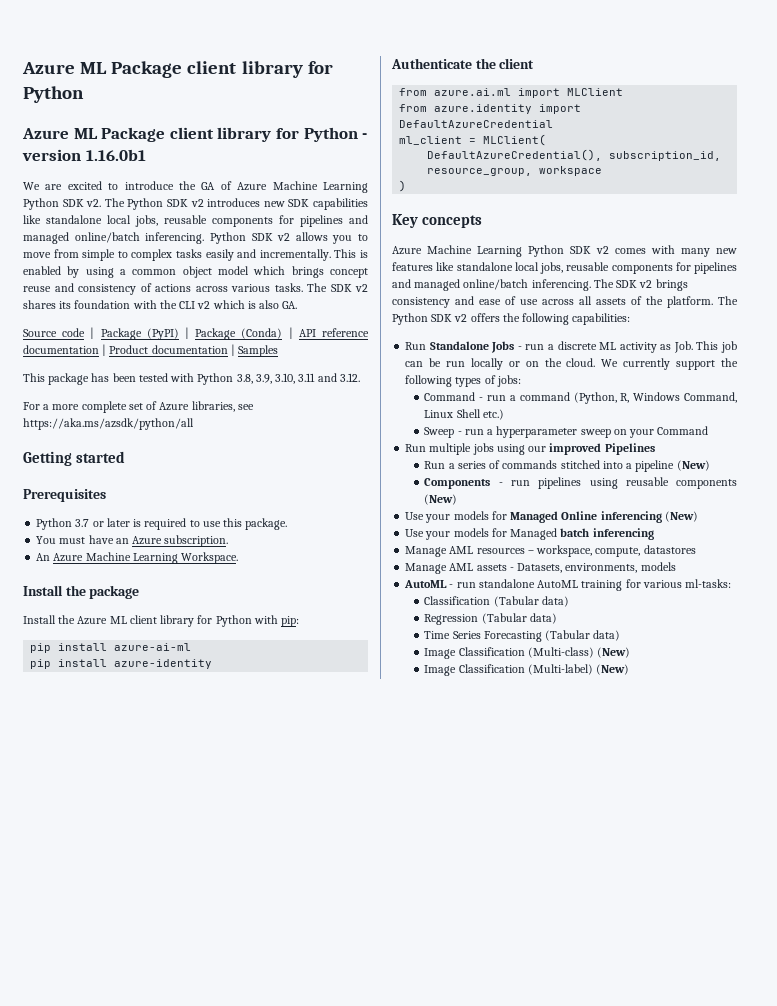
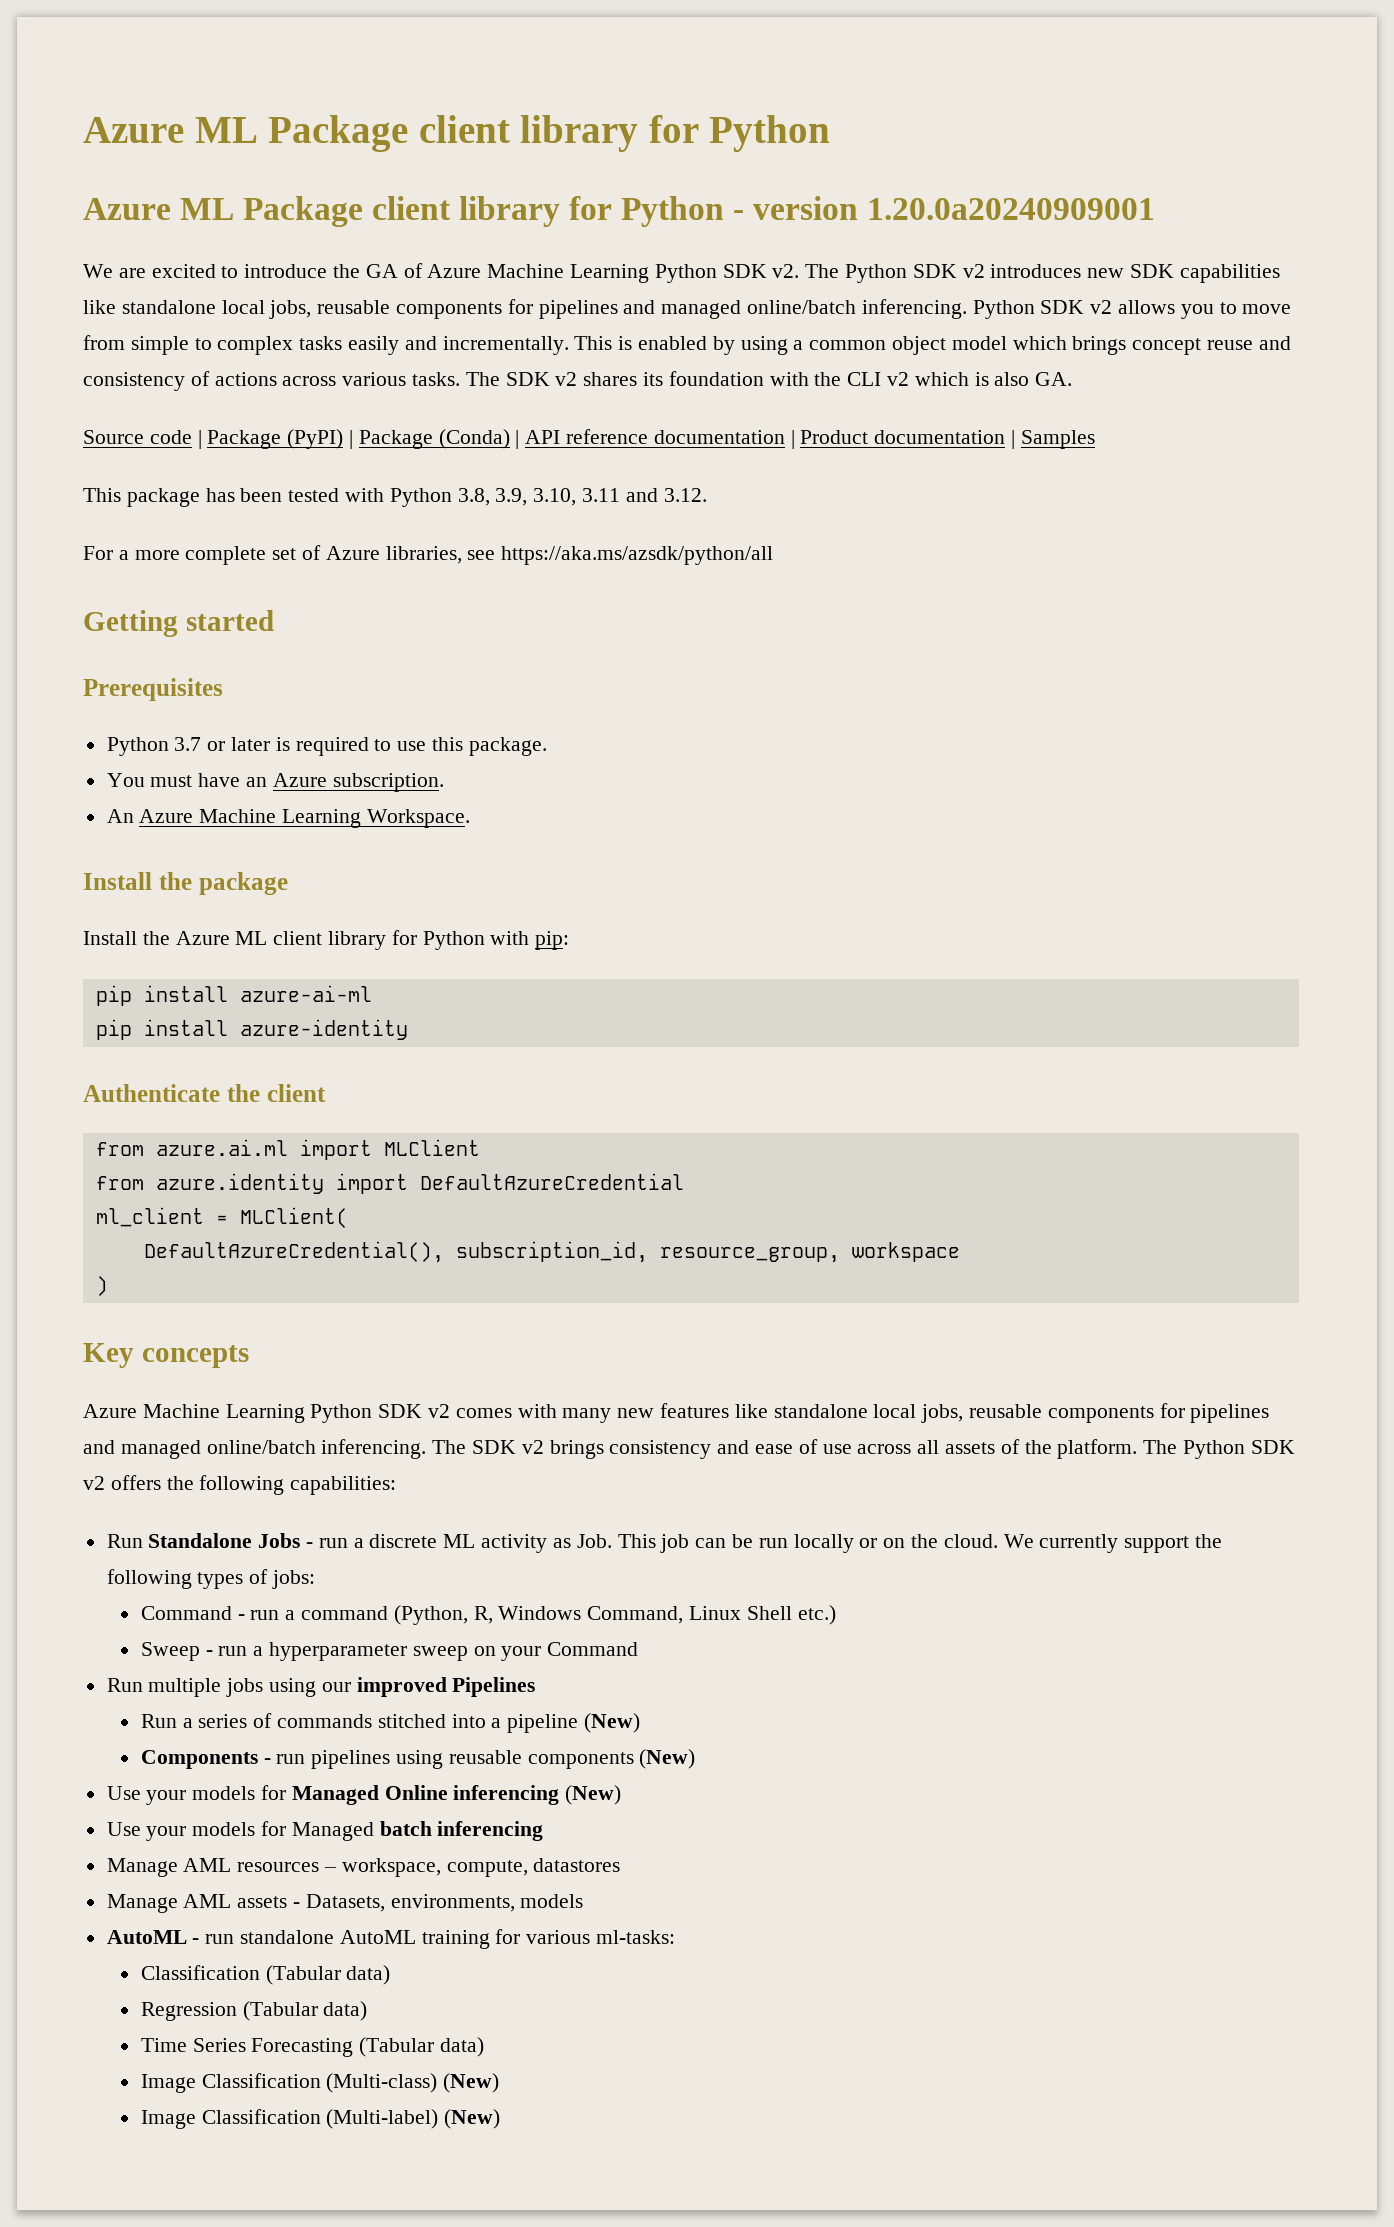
[85,149,146,161] 1.16.0b1 -> [867,198,1156,220] 1.20.0a20240909001

